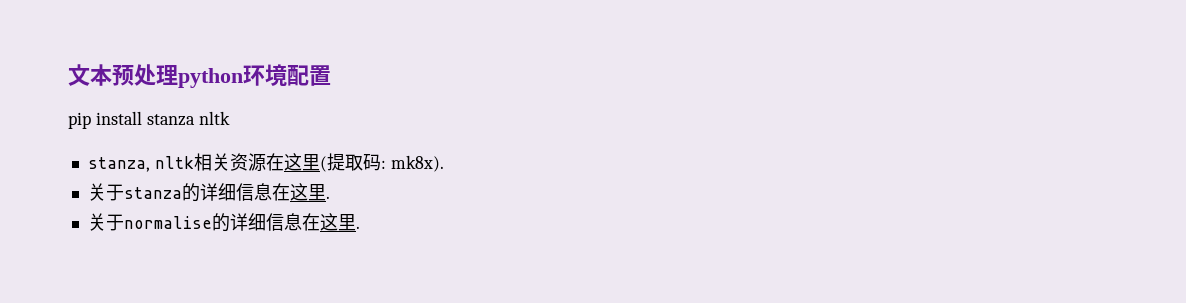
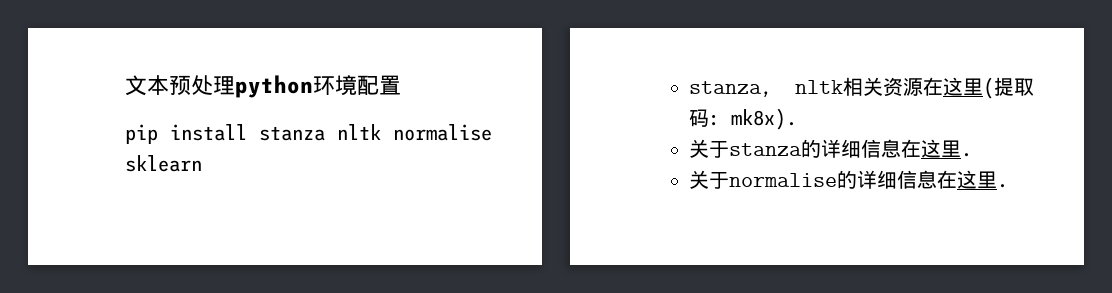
(230, 118) none -> [393,124,492,141] [125,155,202,172] normalise sklearn

